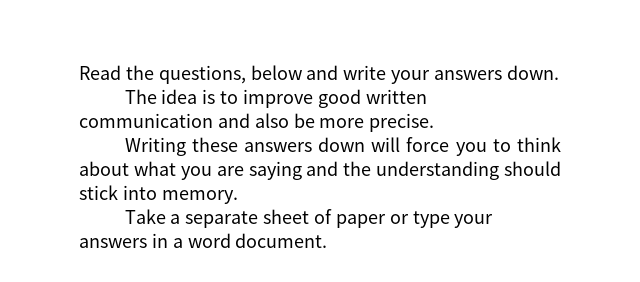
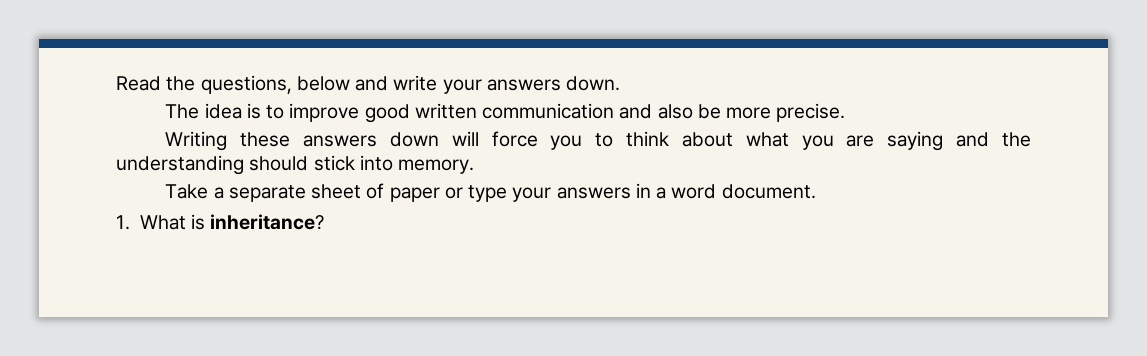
(328, 240) none -> [116,214,325,230] // 1. What is inheritance?

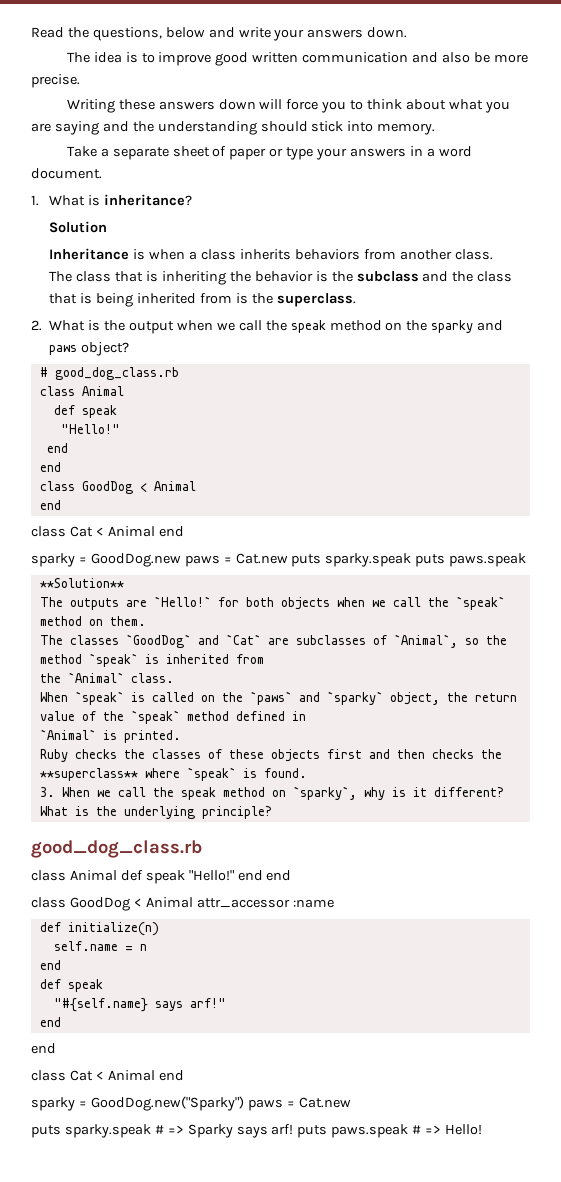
(325, 222) none -> [49,221,108,233] [49,248,493,260] [49,271,513,285] [49,293,356,307] [31,320,504,334] [49,342,130,356] [39,367,179,380] [39,386,124,396] [53,405,117,418] [60,424,120,434] [46,443,68,453] [39,462,61,472] [39,481,196,494] [39,500,61,510] [31,526,184,537] [31,553,527,567] [39,578,124,588] [39,596,505,610] [39,616,146,626] [39,634,507,648] [39,653,264,667] [39,672,174,683] [39,691,517,705] [39,710,306,724] [39,729,181,743] [39,749,502,762] [39,767,307,781] [39,786,504,800] [39,806,272,819] [31,840,202,858] [31,870,292,884] [31,897,334,911] [39,922,159,936] [53,941,147,951] [39,960,61,970] [39,979,103,992] [53,998,226,1012] [39,1017,61,1027] [31,1043,56,1054] [31,1070,184,1081] [31,1096,351,1111] [31,1124,483,1138] // Solution // Inheritance is when a class inherits behaviors from another class. // The class that is inheriting the behavior is the subclass and the class that is being inherited from is the superclass. // 2. What is the output when we call the speak method on the sparky and paws object? // # good_dog_class.rb // class Animal // def speak // "Hello!" // end // end // class GoodDog < Animal // end // class Cat < Animal end // sparky = GoodDog.new paws = Cat.new puts sparky.speak puts paws.speak // **Solution** // The outputs are `Hello!` for both objects when we call the `speak` method on them. // The classes `GoodDog` and `Cat` are subclasses of `Animal`, so the method `speak` is inherited from // the `Animal` class. // When `speak` is called on the `paws` and `sparky` object, the return value of the `speak` method defined in // `Animal` is printed. // Ruby checks the classes of these objects first and then checks the **superclass** where `speak` is found. // 3. When we call the speak method on `sparky`, why is it different? What is the underlying principle? // good_dog_class.rb // class Animal def speak "Hello!" end end // class GoodDog < Animal attr_accessor :name // def initialize(n) // self.name = n // end // def speak // "#{self.name} says arf!" // end // end // class Cat < Animal end // sparky = GoodDog.new("Sparky") paws = Cat.new // puts sparky.speak # => Sparky says arf! puts paws.speak # => Hello!

